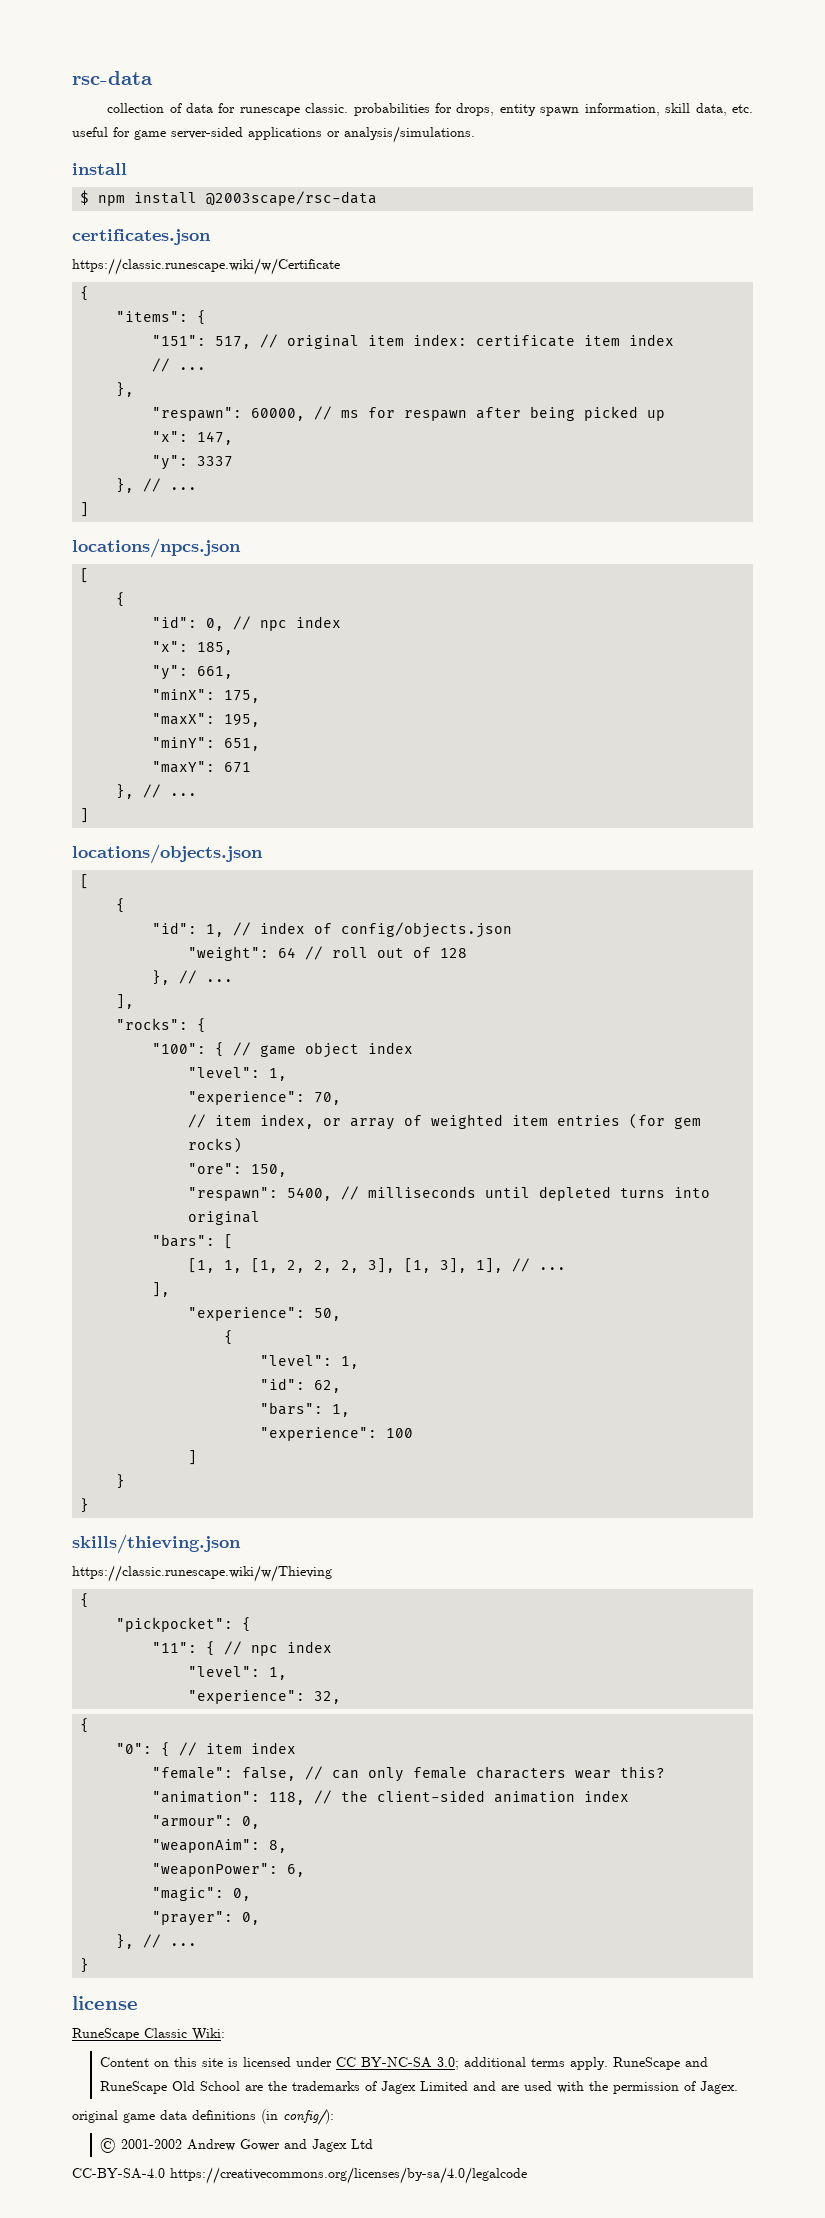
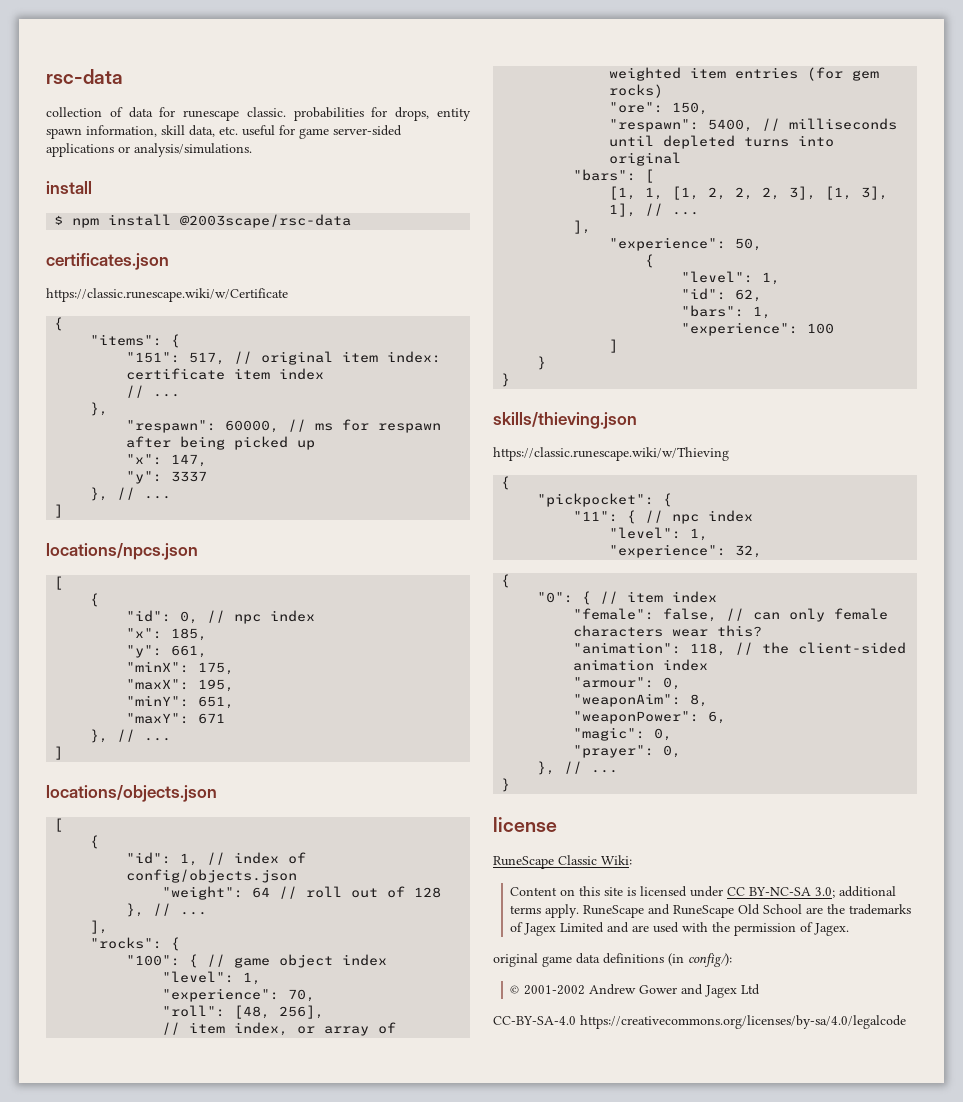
(342, 1098) none -> [162,1005,325,1019] // "roll": [48, 256],

